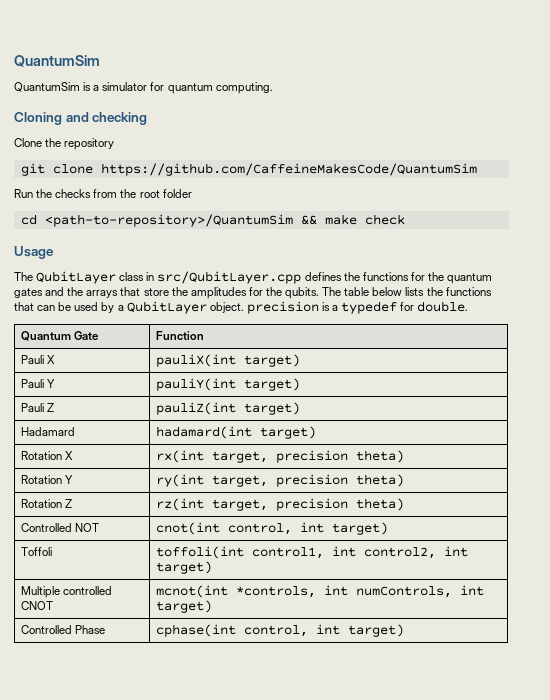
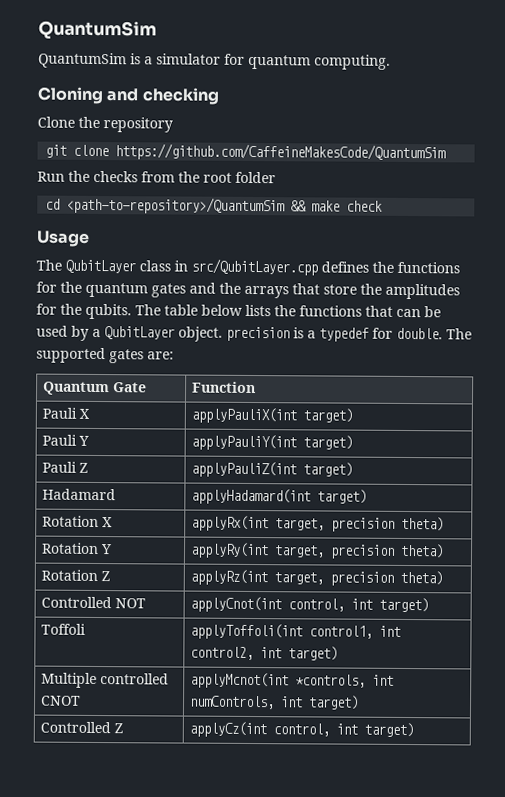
(469, 306) none -> [446,328,472,340] [36,347,174,364] The supported gates are:
[155,354,236,367] pauliX(int -> [191,407,298,424] applyPauliX(int
[155,378,236,391] pauliY(int -> [191,434,298,451] applyPauliY(int
[155,402,236,415] pauliZ(int -> [191,461,298,478] applyPauliZ(int
[155,426,252,439] hadamard(int -> [191,488,312,505] applyHadamard(int
[155,450,204,463] rx(int -> [191,515,270,532] applyRx(int
[155,474,204,487] ry(int -> [190,542,270,559] applyRy(int
[155,498,204,511] rz(int -> [190,569,269,586] applyRz(int
[155,522,220,535] cnot(int -> [190,596,283,613] applyCnot(int
[155,546,244,559] toffoli(int -> [190,623,304,640] applyToffoli(int
[155,585,228,598] mcnot(int -> [190,672,290,689] applyMcnot(int
[74,625,105,634] [155,624,236,637] Phase | cphase(int -> [114,723,124,734] [189,721,268,738] Z | applyCz(int

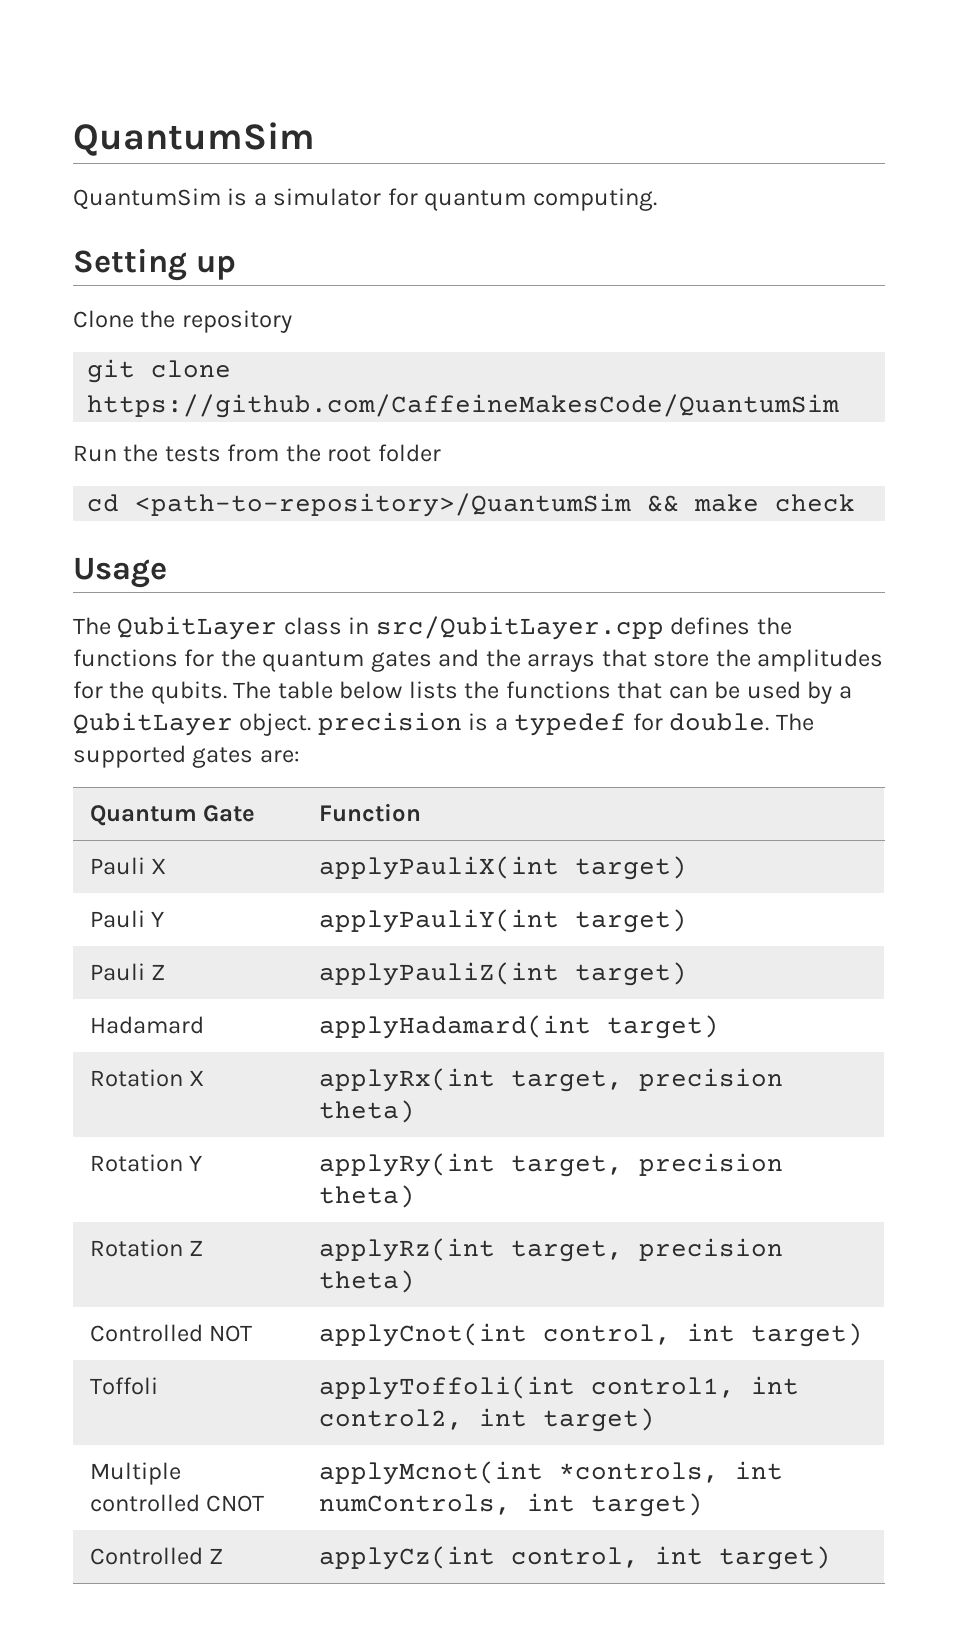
[37,86,220,105] Cloning and checking -> [73,248,236,281] Setting up
[93,170,138,183] checks -> [164,446,221,462] tests

